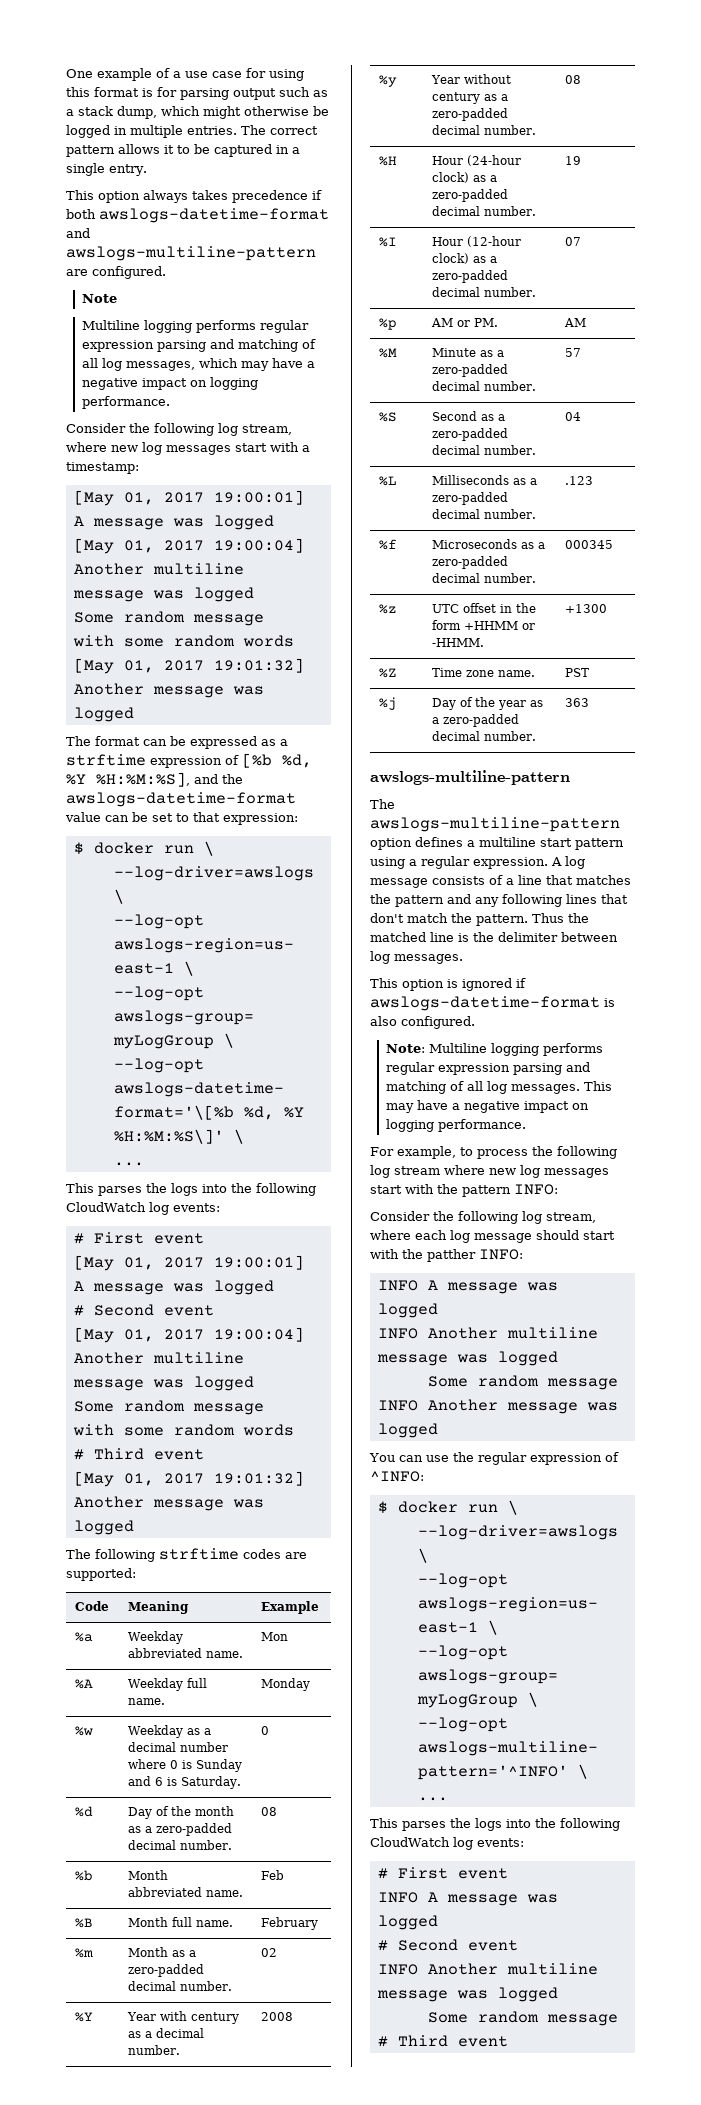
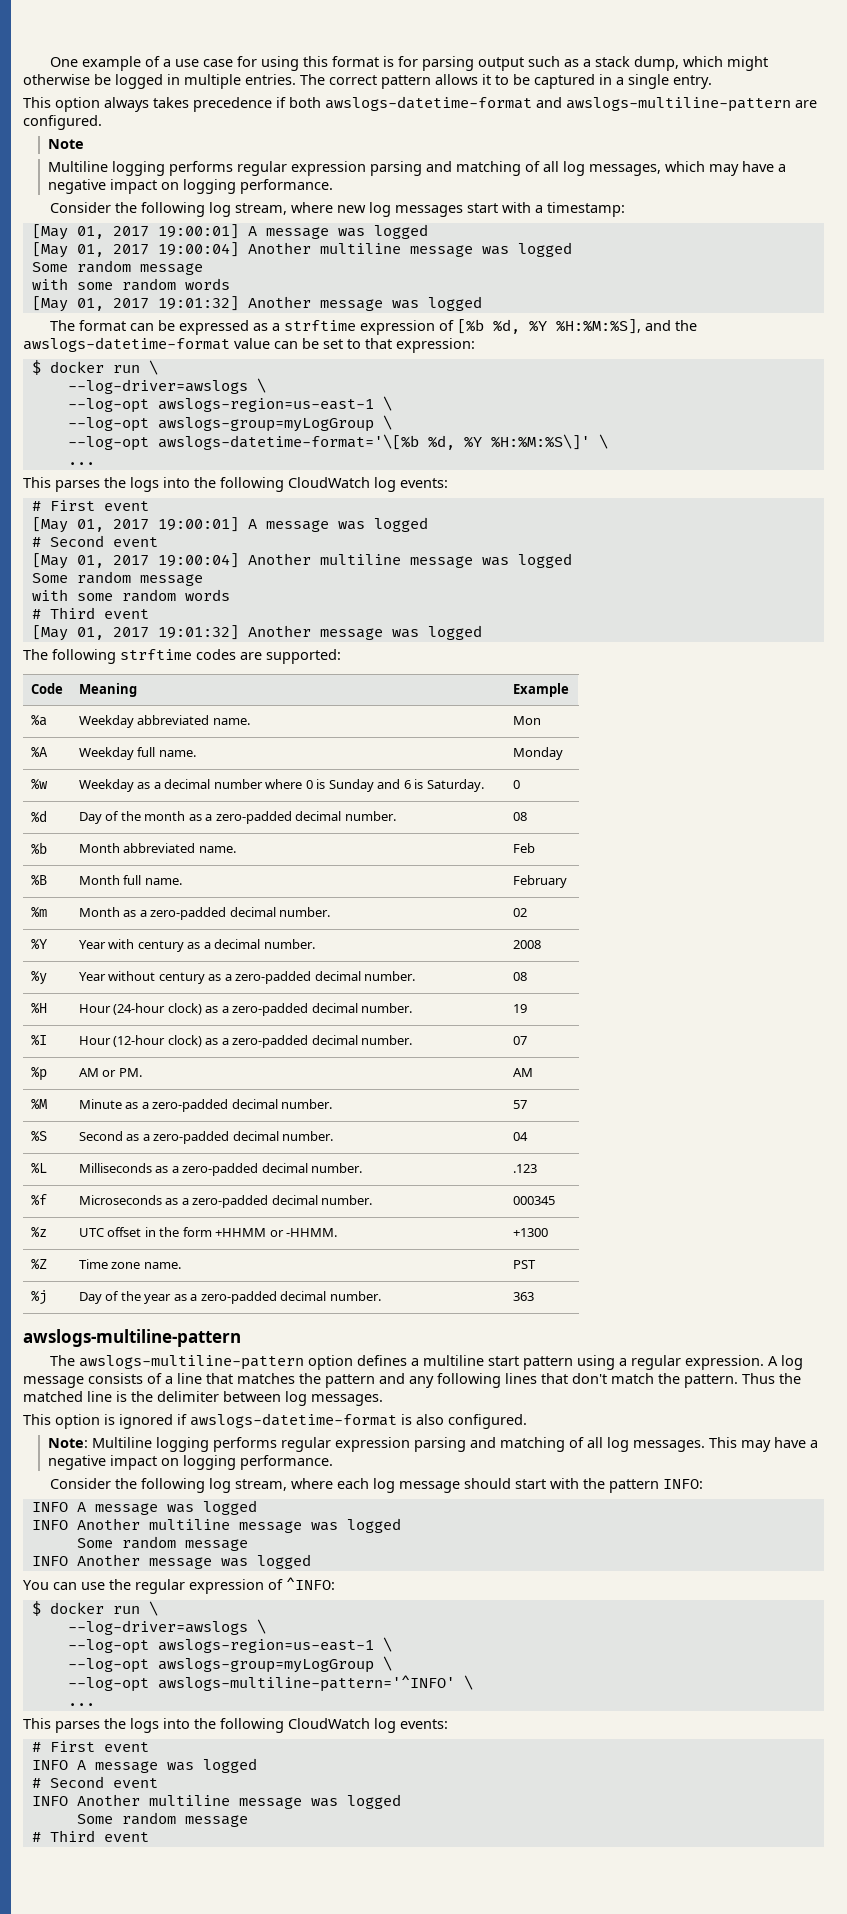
[370,1146,617,1159] [370,1165,609,1178] [370,1184,558,1197] // For example, to process the following log stream where new log messages start with the pattern INFO: -> (333, 1462) none
[427,1249,476,1262] patther -> [608,1479,659,1493] pattern

